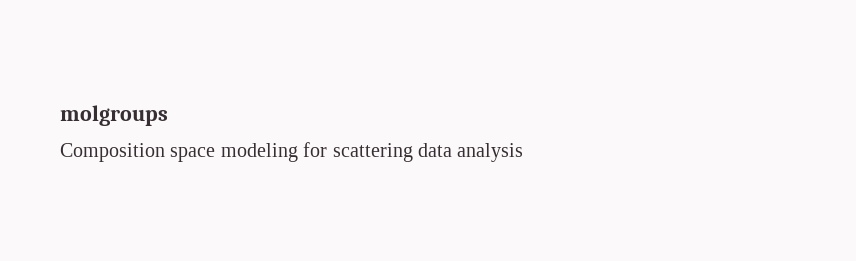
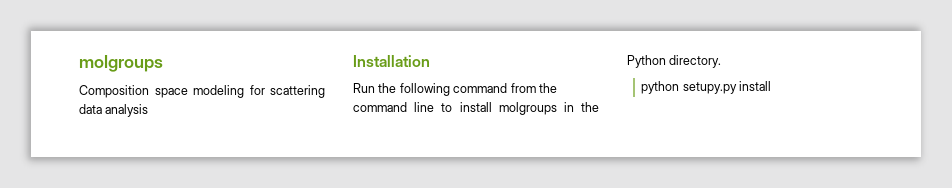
(524, 152) none -> [353,55,430,67] [353,83,557,96] [353,102,599,115] [627,55,722,68] [641,81,772,94] // Installation // Run the following command from the command line to install molgroups in the Python directory. // python setupy.py install

